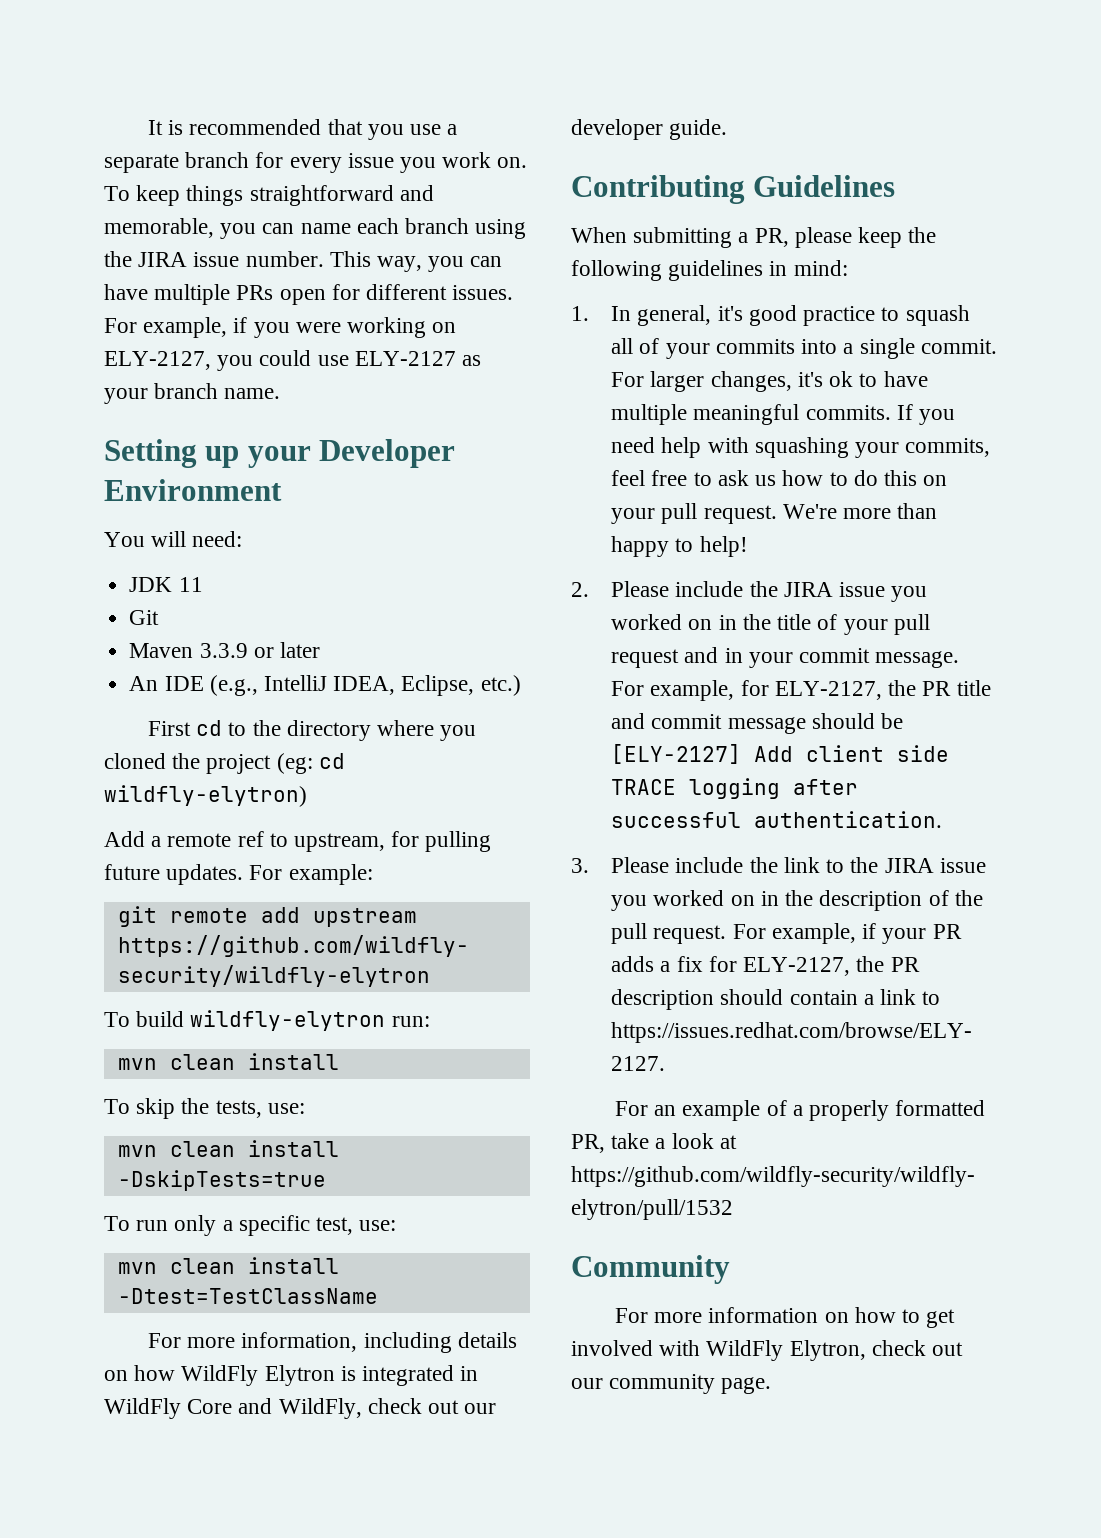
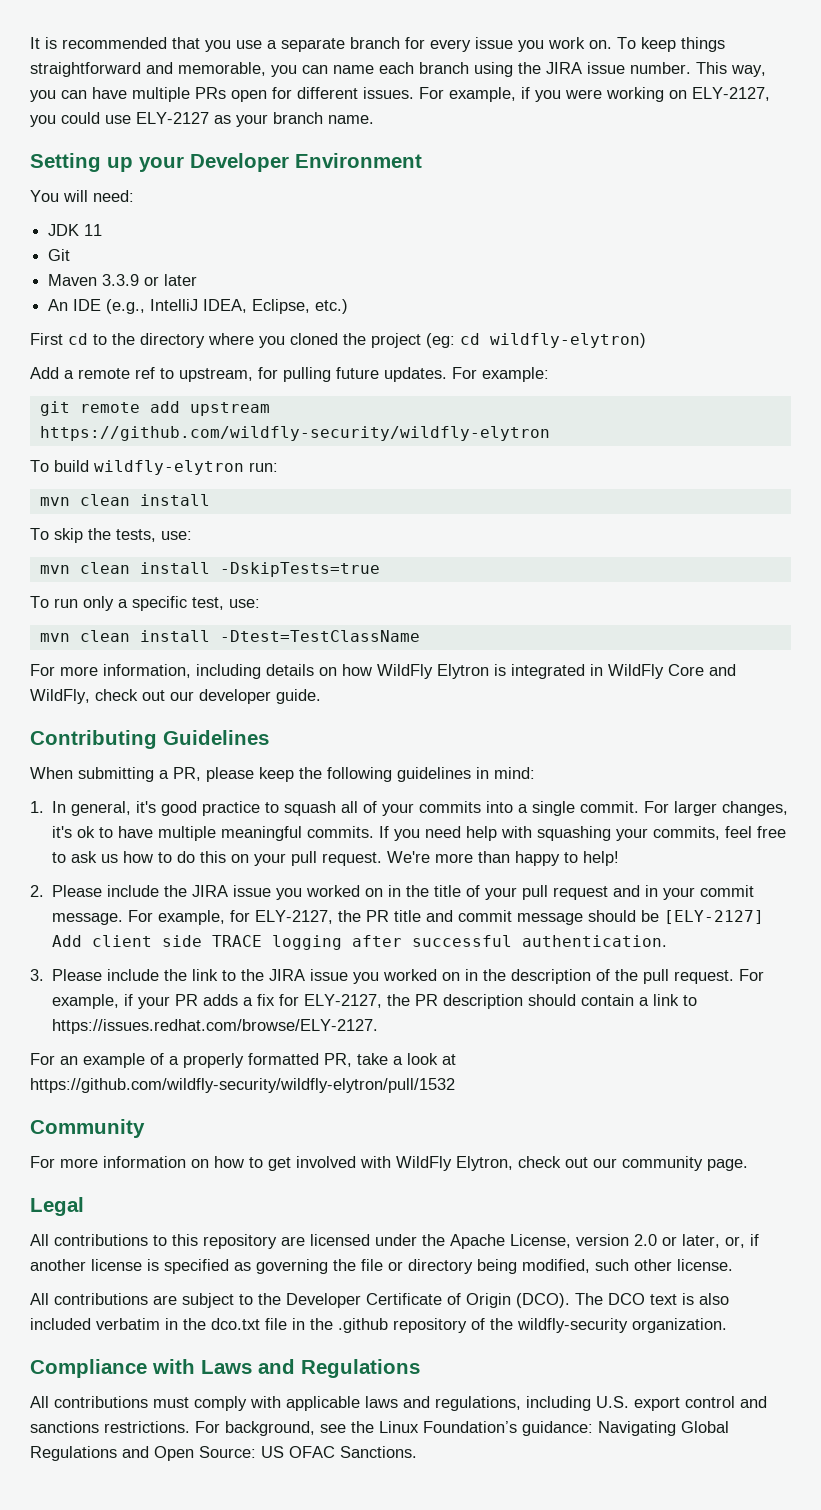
(772, 1385) none -> [30,1197,84,1216] [30,1234,759,1249] [30,1259,733,1274] [30,1293,729,1308] [30,1318,727,1333] [30,1359,420,1378] [30,1396,767,1411] [30,1421,729,1436] [30,1446,417,1461] // Legal // All contributions to this repository are licensed under the Apache License, version 2.0 or later, or, if another license is specified as governing the file or directory being modified, such other license. // All contributions are subject to the Developer Certificate of Origin (DCO). The DCO text is also included verbatim in the dco.txt file in the .github repository of the wildfly-security organization. // Compliance with Laws and Regulations // All contributions must comply with applicable laws and regulations, including U.S. export control and sanctions restrictions. For background, see the Linux Foundation’s guidance: Navigating Global Regulations and Open Source: US OFAC Sanctions.

